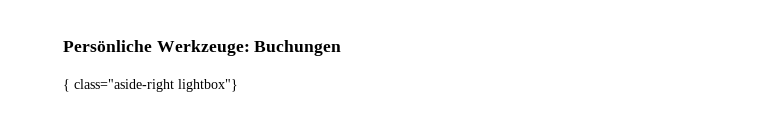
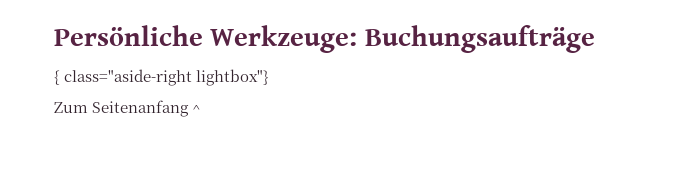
[254,40,342,56] Buchungen -> [364,25,595,53] Buchungsaufträge
(238, 85) none -> [54,100,202,117] // Zum Seitenanfang ^

